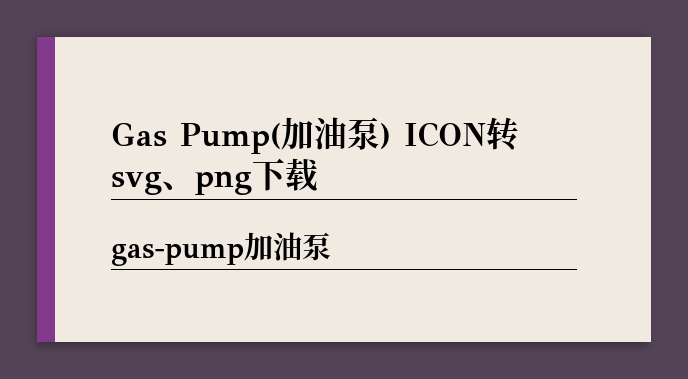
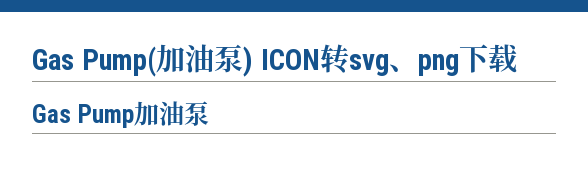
[111,243,244,266] gas-pump -> [32,104,134,128] Gas Pump

